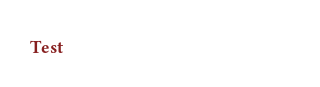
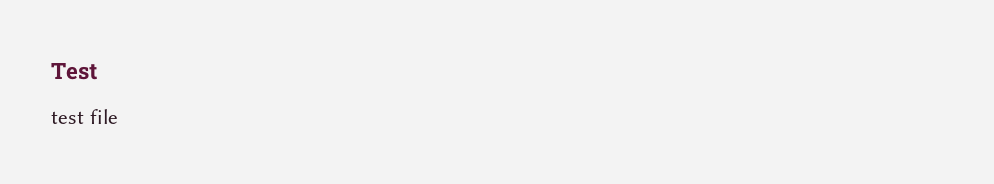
(63, 46) none -> [51,109,118,124] // test file

